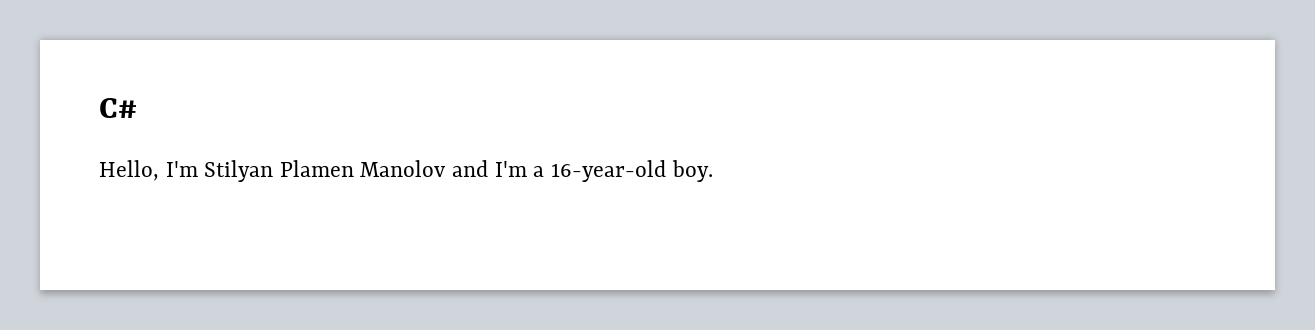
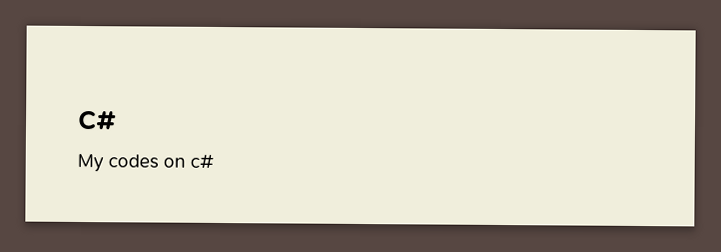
[99,160,713,182] Hello, I'm Stilyan Plamen Manolov and I'm a 16-year-old boy. -> [77,153,215,173] My codes on c#

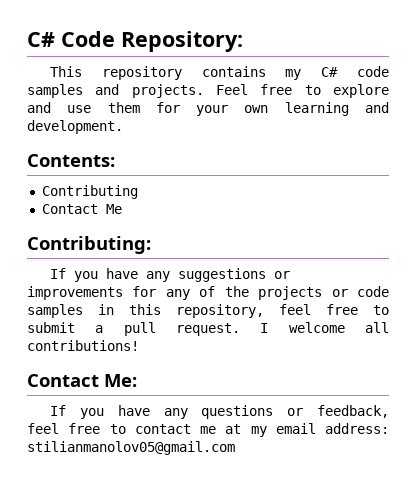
[77,109,117,131] [77,153,215,173] C# // My codes on c# -> [27,31,243,52] [50,66,389,80] [27,84,389,98] [27,102,389,116] [27,120,123,134] [27,154,115,167] [41,185,138,199] [41,204,122,214] [27,236,151,254] [50,268,291,282] [27,286,389,300] [27,304,389,318] [27,322,389,336] [27,340,139,351] [27,374,137,387] [50,405,389,419] [27,423,389,437] [27,441,235,455] C# Code Repository: // This repository contains my C# code samples and projects. Feel free to explore and use them for your own learning and development. // Contents: // Contributing // Contact Me // Contributing: // If you have any suggestions or improvements for any of the projects or code samples in this repository, feel free to submit a pull request. I welcome all contributions! // Contact Me: // If you have any questions or feedback, feel free to contact me at my email address: stilianmanolov05@gmail.com

